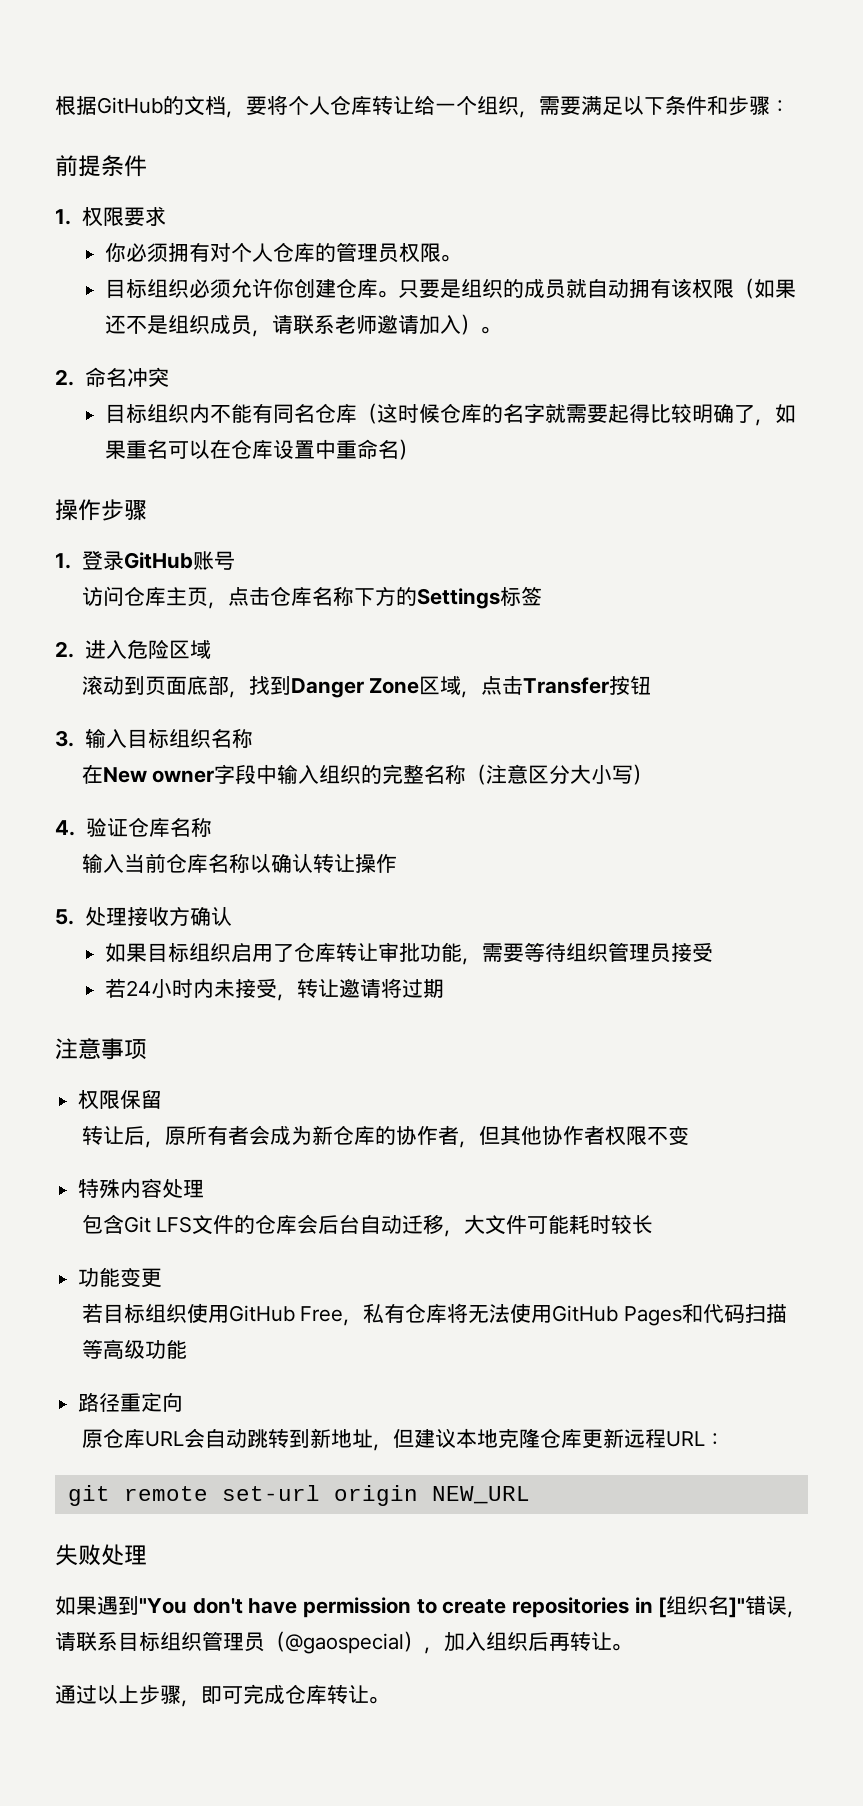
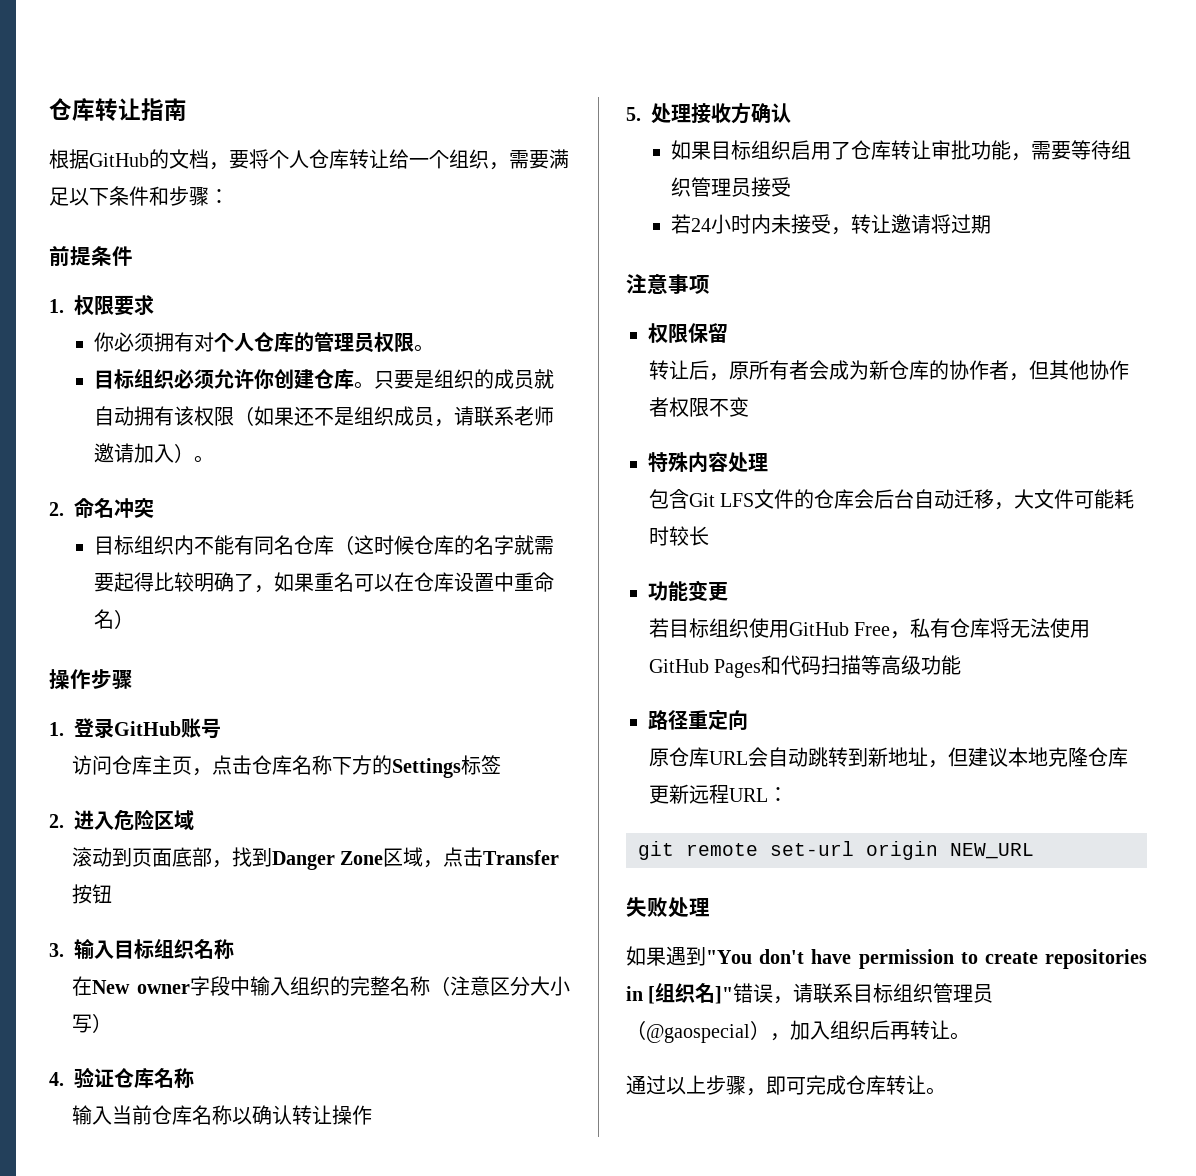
(55, 105) none -> [49,98,187,121] 仓库转让指南 //

